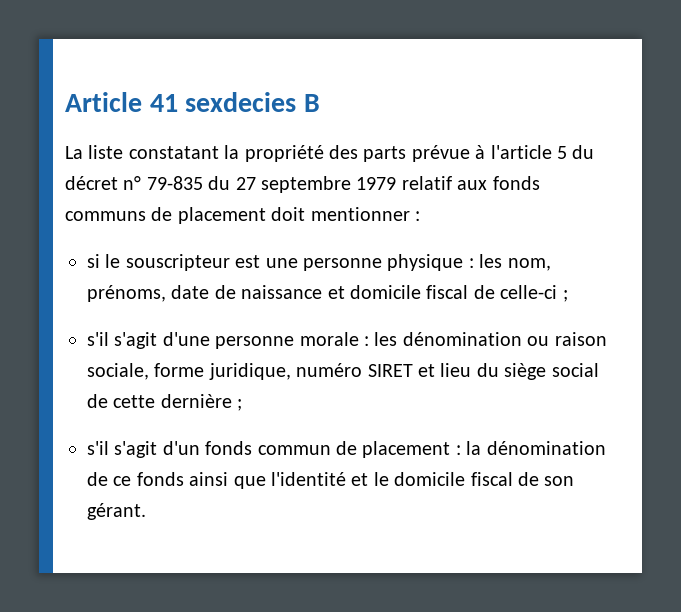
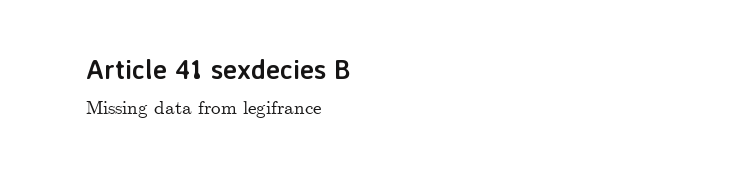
[65,145,595,162] [65,176,540,193] [65,207,420,224] [87,254,551,271] [87,285,568,302] [87,332,607,349] [87,363,599,380] [87,394,243,411] [87,441,606,458] [87,472,575,489] [87,503,146,520] La liste constatant la propriété des parts prévue à l'article 5 du décret n° 79-835 du 27 septembre 1979 relatif aux fonds communs de placement doit mentionner : // si le souscripteur est une personne physique : les nom, prénoms, date de naissance et domicile fiscal de celle-ci ; // s'il s'agit d'une personne morale : les dénomination ou raison sociale, forme juridique, numéro SIRET et lieu du siège social de cette dernière ; // s'il s'agit d'un fonds commun de placement : la dénomination de ce fonds ainsi que l'identité et le domicile fiscal de son gérant. -> [86,100,321,118] Missing data from legifrance

